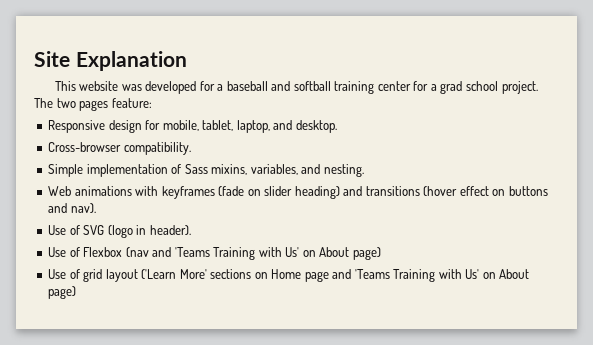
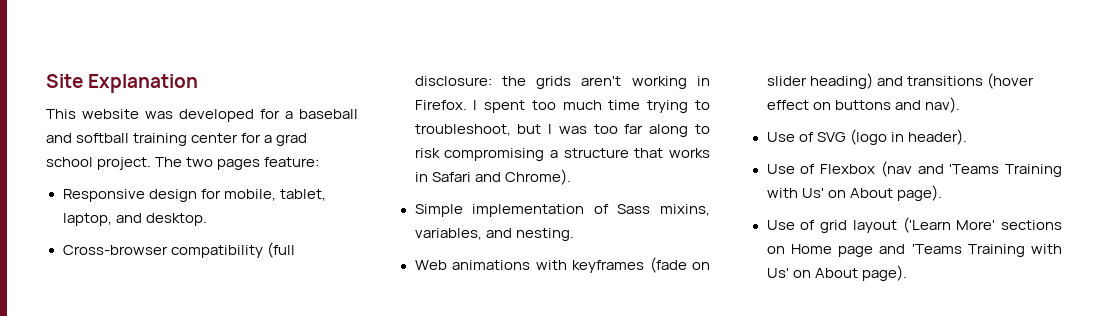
[123,142,191,155] compatibility. -> [170,242,295,258] [414,76,710,89] [414,100,710,113] [414,124,710,137] [414,148,710,161] [414,169,571,185] compatibility (full disclosure: the grids aren't working in Firefox. I spent too much time trying to troubleshoot, but I was too far along to risk compromising a structure that works in Safari and Chrome).
[352,247,381,260] page) -> [896,185,942,201] page).
[48,286,77,299] page) -> [861,265,907,281] page).

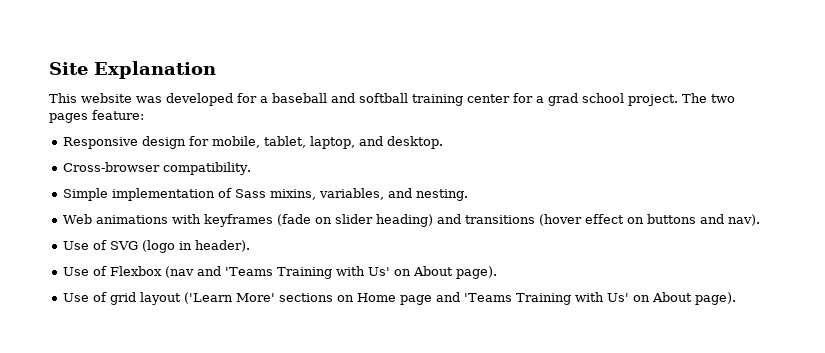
[170,242,295,258] [414,76,710,89] [414,100,710,113] [414,124,710,137] [414,148,710,161] [414,169,571,185] compatibility (full disclosure: the grids aren't working in Firefox. I spent too much time trying to troubleshoot, but I was too far along to risk compromising a structure that works in Safari and Chrome). -> [162,162,251,175] compatibility.

